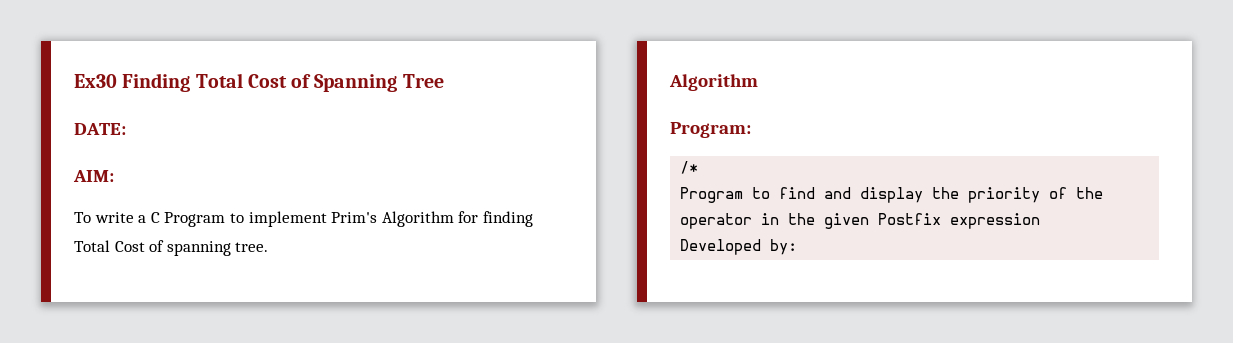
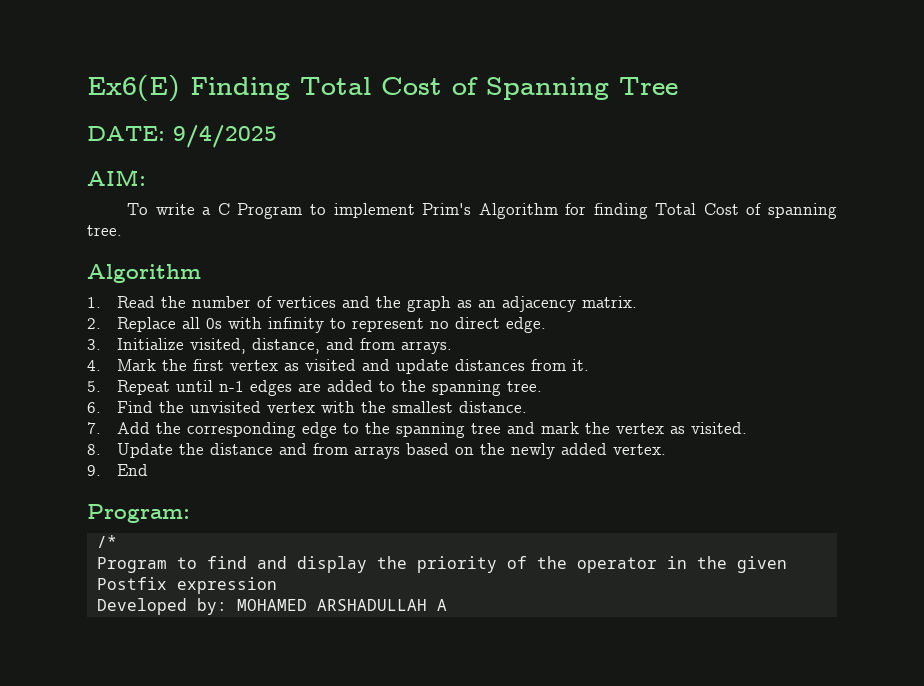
[74,74,117,88] Ex30 -> [87,75,180,102] Ex6(E)
(126, 129) none -> [173,125,277,148] 9/4/2025
(758, 82) none -> [87,296,637,312] [87,317,546,333] [87,338,452,354] [87,359,589,374] [87,380,542,396] [87,401,527,413] [87,422,747,438] [87,443,666,459] [87,464,148,476] // 1. Read the number of vertices and the graph as an adjacency matrix. // 2. Replace all 0s with infinity to represent no direct edge. // 3. Initialize visited, distance, and from arrays. // 4. Mark the first vertex as visited and update distances from it. // 5. Repeat until n-1 edges are added to the spanning tree. // 6. Find the unvisited vertex with the smallest distance. // 7. Add the corresponding edge to the spanning tree and mark the vertex as visited. // 8. Update the distance and from arrays based on the newly added vertex. // 9. End
(798, 247) none -> [236,599,447,611] MOHAMED ARSHADULLAH A

